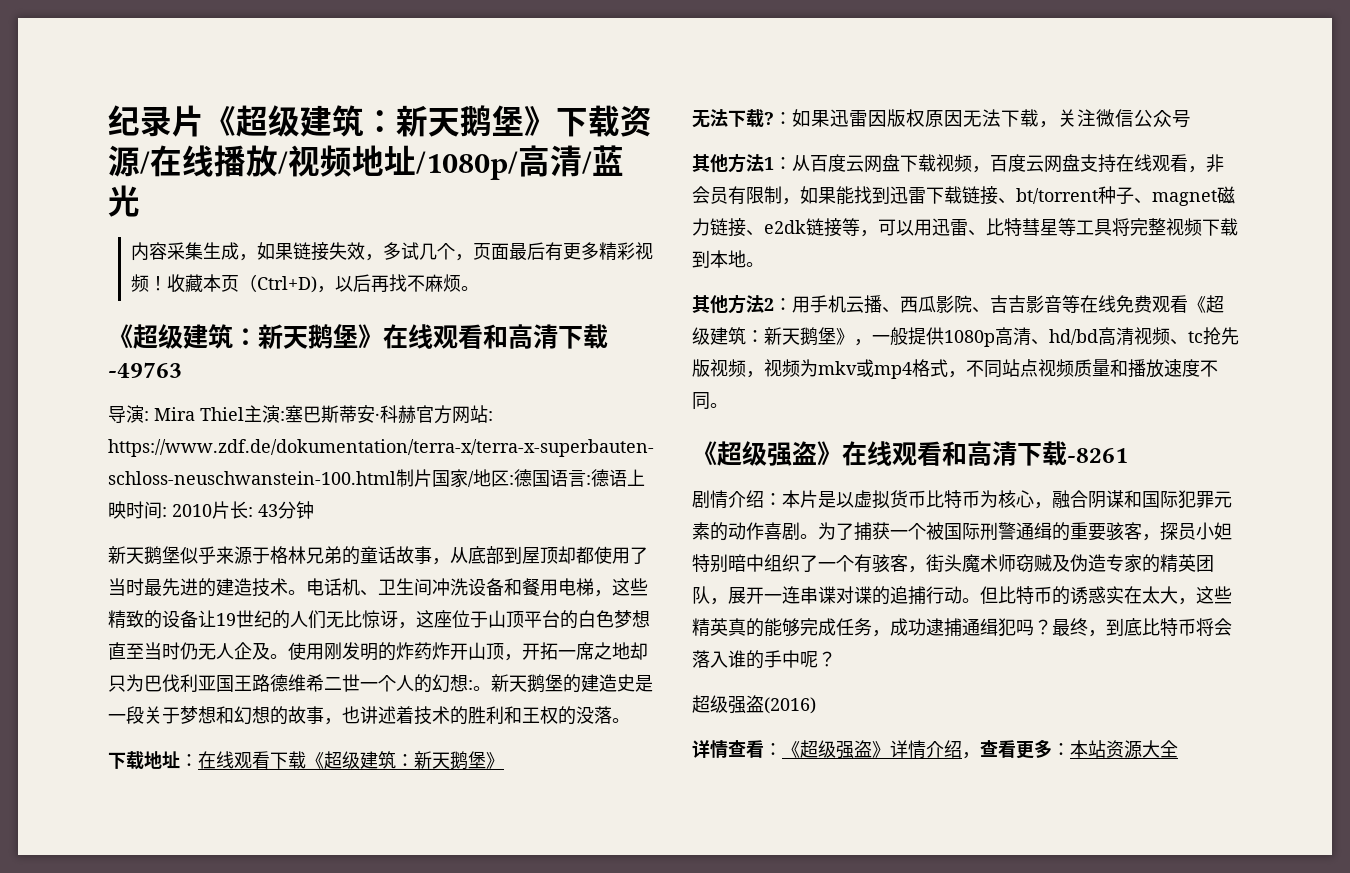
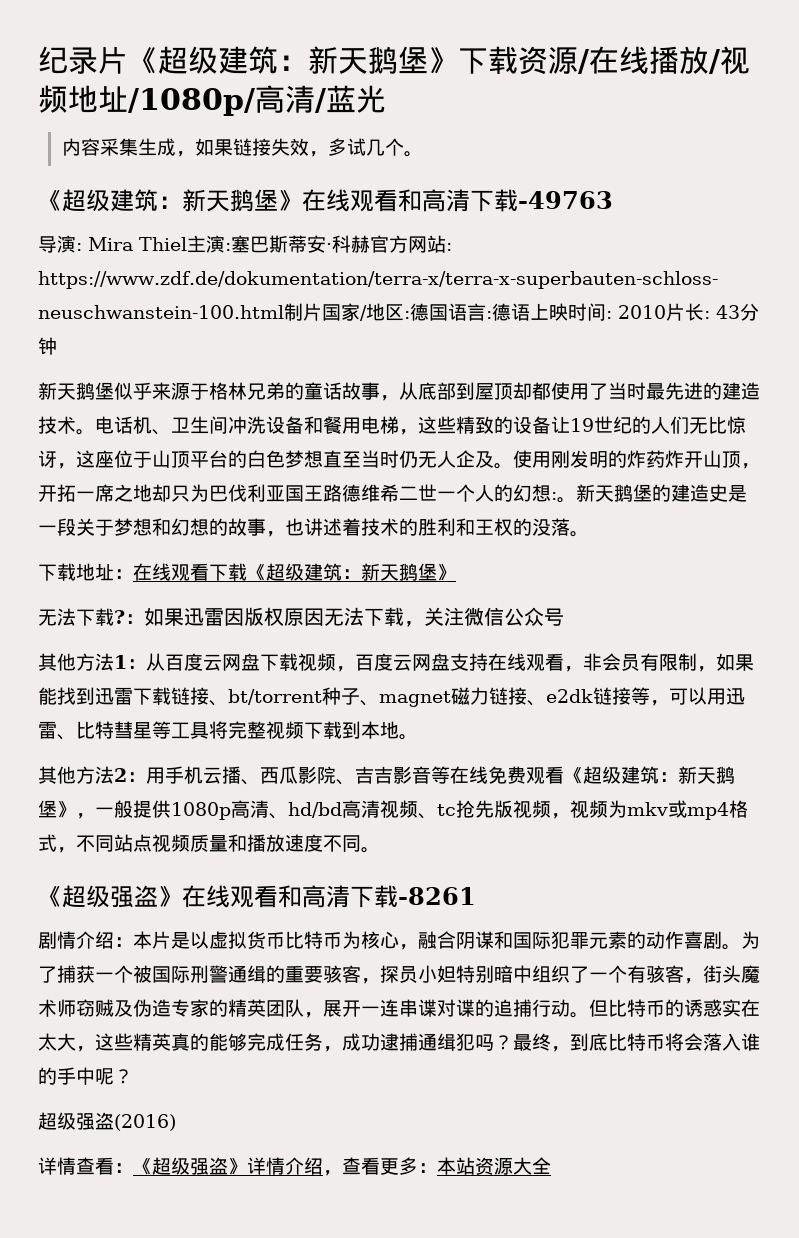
[454,242,653,261] [130,274,461,293] ，页面最后有更多精彩视频！收藏本页（Ctrl+D)，以后再找不麻烦 -> (404, 147) none

